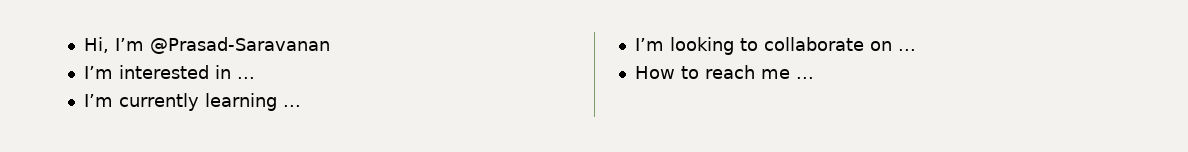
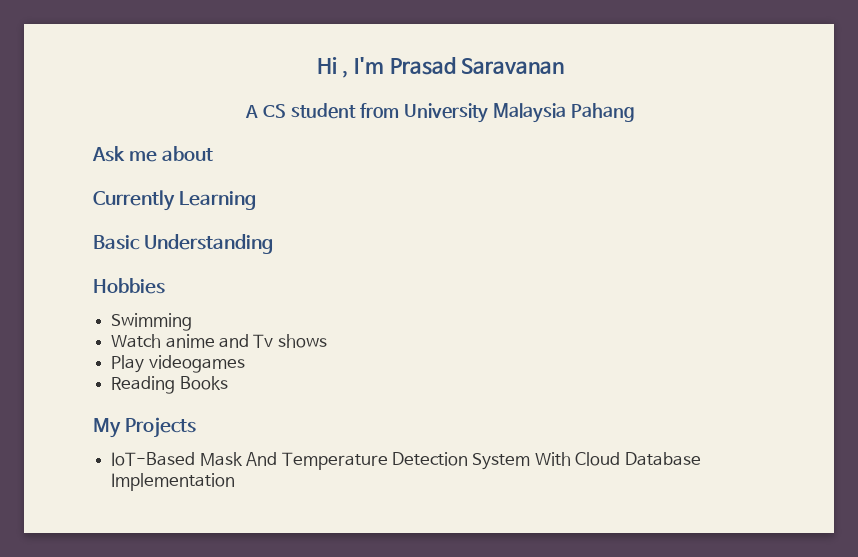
[83,37,330,54] [83,65,255,79] [83,93,301,111] [634,37,916,55] [634,65,814,79] Hi, I’m @Prasad-Saravanan // I’m interested in ... // I’m currently learning ... // I’m looking to collaborate on ... // How to reach me ... -> [316,57,565,78] [245,103,635,123] [92,146,214,162] [93,190,257,211] [93,234,274,254] [93,278,165,294] [111,313,193,331] [111,334,327,348] [111,355,245,373] [111,376,228,394] [93,417,197,438] [111,452,701,470] [111,473,236,491] Hi , I'm Prasad Saravanan // A CS student from University Malaysia Pahang // Ask me about // Currently Learning // Basic Understanding // Hobbies // Swimming // Watch anime and Tv shows // Play videogames // Reading Books // My Projects // IoT-Based Mask And Temperature Detection System With Cloud Database Implementation

